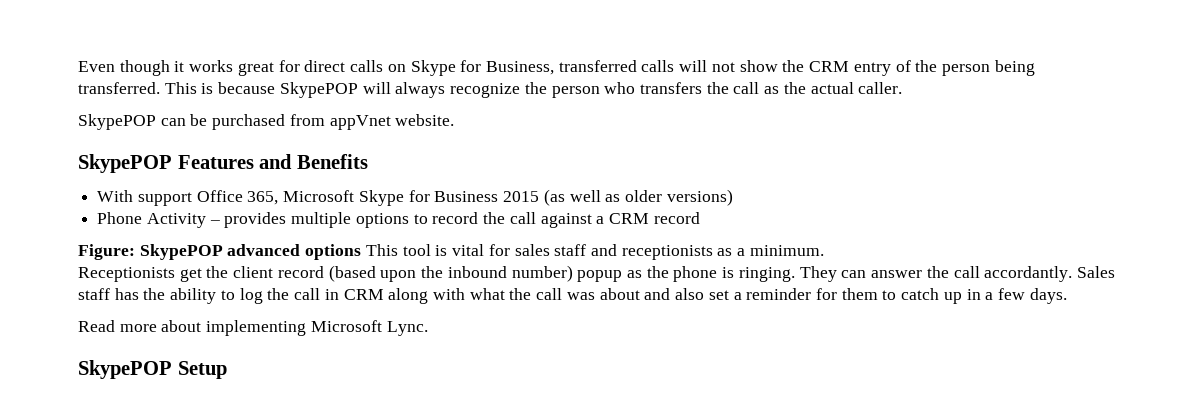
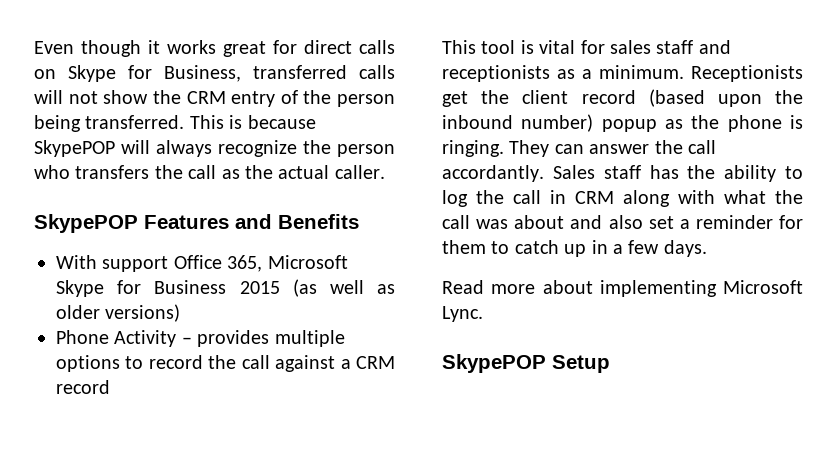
[78,114,455,130] // SkypePOP can be purchased from appVnet website. -> (385, 172) none
[78,244,362,260] Figure: SkypePOP advanced options -> (110, 387) none
(824, 250) // -> (684, 72) none

